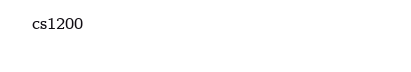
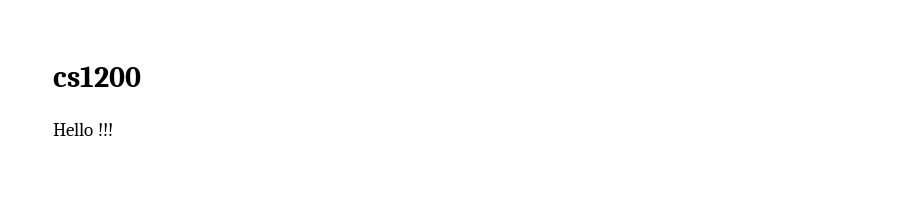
(83, 23) none -> [53,122,114,136] // Hello !!!

